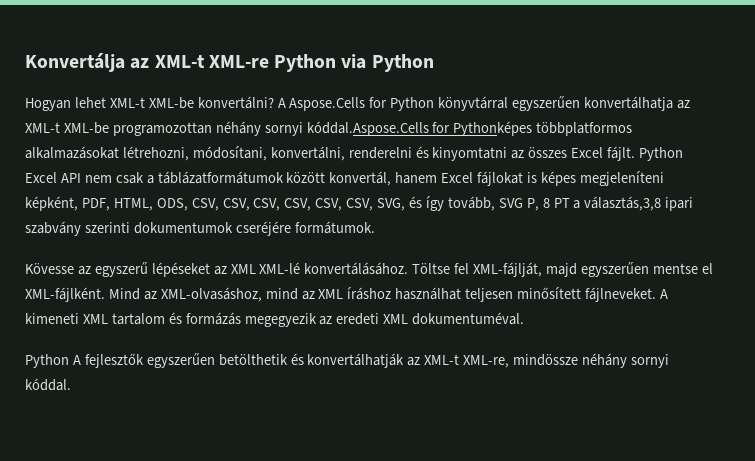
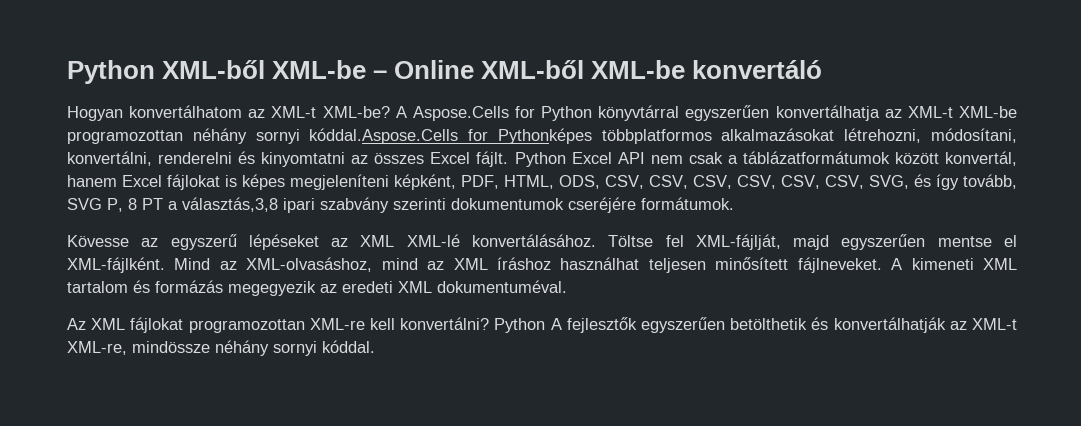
[25,53,434,72] [25,96,274,111] Konvertálja az XML-t XML-re Python via Python // Hogyan lehet XML-t XML-be konvertálni? -> [67,60,823,84] [67,105,390,121] Python XML-ből XML-be – Online XML-ből XML-be konvertáló // Hogyan konvertálhatom az XML-t XML-be?
(525, 318) none -> [67,317,490,333] Az XML fájlokat programozottan XML-re kell konvertálni?

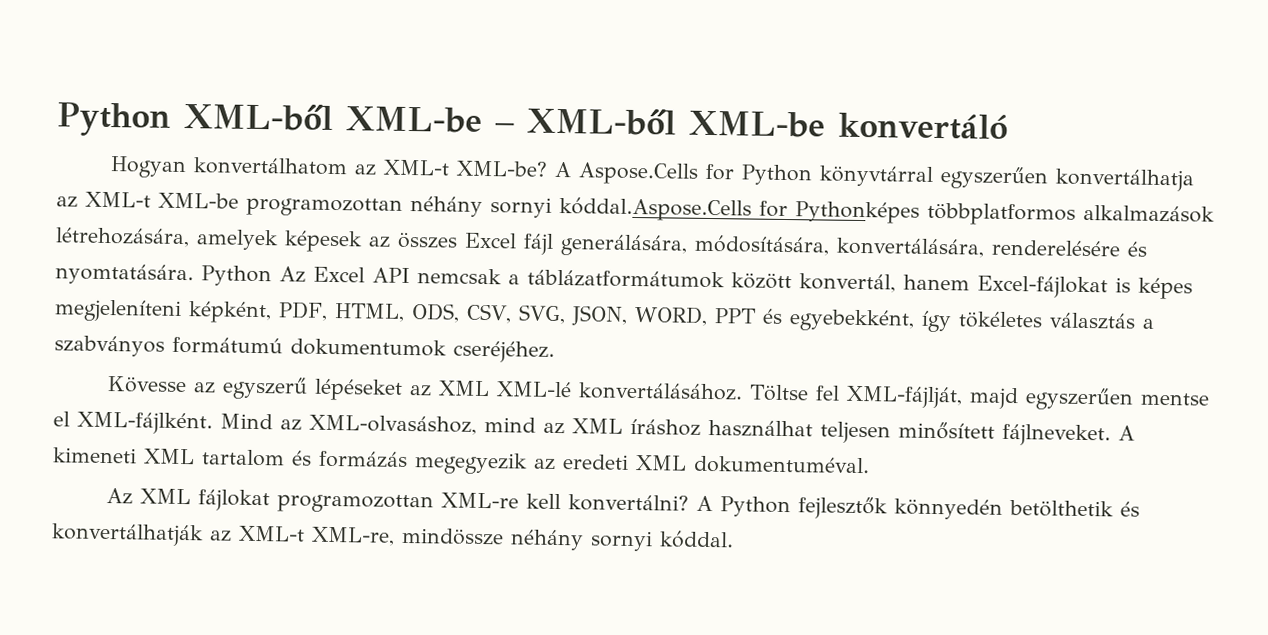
[394,60,475,79] Online -> (515, 128) none
[721,128,1018,143] [67,151,723,167] alkalmazásokat létrehozni, módosítani, konvertálni, renderelni és kinyomtatni az összes Excel fájlt. Python Excel API nem csak -> [1083,204,1215,223] [55,227,1148,258] [55,263,502,287] alkalmazások létrehozására, amelyek képesek az összes Excel fájl generálására, módosítására, konvertálására, renderelésére és nyomtatására. Python Az Excel API nemcsak
[122,174,220,190] Excel fájlokat -> [977,275,1108,299] Excel-fájlokat
[649,174,1017,190] [67,197,734,213] CSV, CSV, CSV, CSV, CSV, SVG, és így tovább, SVG P, 8 PT a választás,3,8 ipari szabvány szerinti dokumentumok cseréjére formátumok. -> [517,304,1155,333] [54,335,555,363] SVG, JSON, WORD, PPT és egyebekként, így tökéletes választás a szabványos formátumú dokumentumok cseréjéhez.
[494,317,725,333] Python A fejlesztők egyszerűen -> [695,495,1003,520] A Python fejlesztők könnyedén

